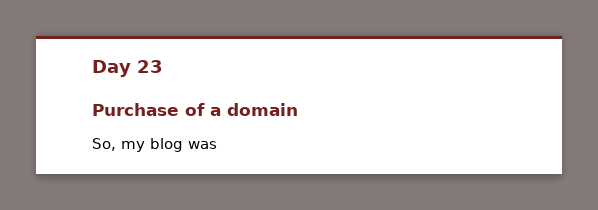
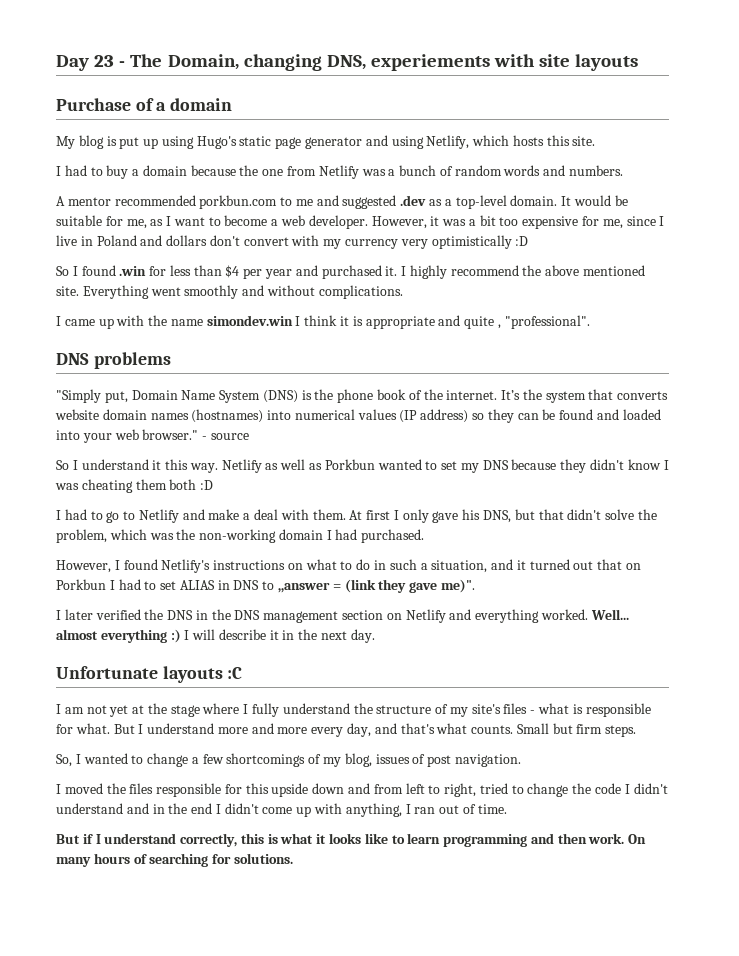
[92,103,298,116] [92,138,217,152] // Purchase of a domain // So, my blog was -> [119,54,639,71] [56,98,233,111] [56,135,596,149] [56,165,624,179] [56,195,628,209] [56,215,665,229] [56,235,529,249] [56,265,646,279] [56,285,403,299] [56,315,590,329] [56,352,171,369] [56,389,669,403] [55,409,661,423] [56,429,249,443] [56,459,669,473] [55,479,214,493] [56,509,657,523] [56,529,425,543] [56,559,642,573] [56,579,475,593] [56,609,629,623] [56,629,375,643] [56,666,243,683] [56,703,651,717] [56,723,637,737] [56,753,521,767] [56,783,668,797] [56,803,507,817] [56,833,647,847] [56,853,293,867] - The Domain, changing DNS, experiements with site layouts // Purchase of a domain // My blog is put up using Hugo's static page generator and using Netlify, which hosts this site. // I had to buy a domain because the one from Netlify was a bunch of random words and numbers. // A mentor recommended porkbun.com to me and suggested .dev as a top-level domain. It would be suitable for me, as I want to become a web developer. However, it was a bit too expensive for me, since I live in Poland and dollars don't convert with my currency very optimistically :D // So I found .win for less than $4 per year and purchased it. I highly recommend the above mentioned site. Everything went smoothly and without complications. // I came up with the name simondev.win I think it is appropriate and quite , "professional". // DNS problems // "Simply put, Domain Name System (DNS) is the phone book of the internet. It’s the system that converts website domain names (hostnames) into numerical values (IP address) so they can be found and loaded into your web browser." - source // So I understand it this way. Netlify as well as Porkbun wanted to set my DNS because they didn't know I was cheating them both :D // I had to go to Netlify and make a deal with them. At first I only gave his DNS, but that didn't solve the problem, which was the non-working domain I had purchased. // However, I found Netlify's instructions on what to do in such a situation, and it turned out that on Porkbun I had to set ALIAS in DNS to ,,answer = (link they gave me)". // I later verified the DNS in the DNS management section on Netlify and everything worked. Well... almost everything :) I will describe it in the next day. // Unfortunate layouts :C // I am not yet at the stage where I fully understand the structure of my site's files - what is responsible for what. But I understand more and more every day, and that's what counts. Small but firm steps. // So, I wanted to change a few shortcomings of my blog, issues of post navigation. // I moved the files responsible for this upside down and from left to right, tried to change the code I didn't understand and in the end I didn't come up with anything, I ran out of time. // But if I understand correctly, this is what it looks like to learn programming and then work. On many hours of searching for solutions.

